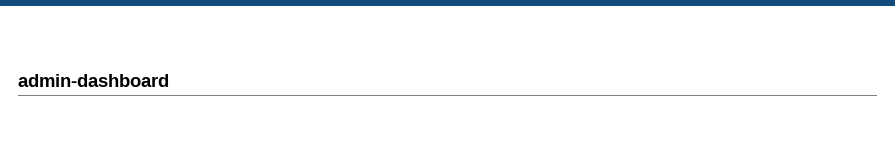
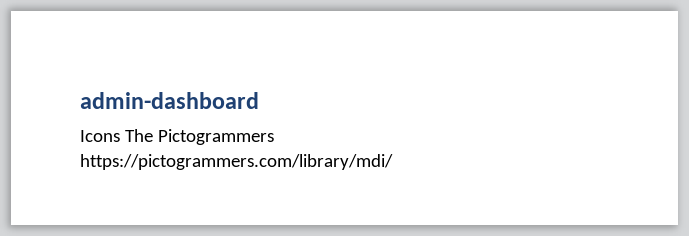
(169, 80) none -> [80,129,274,145] [80,154,393,170] // Icons The Pictogrammers https://pictogrammers.com/library/mdi/

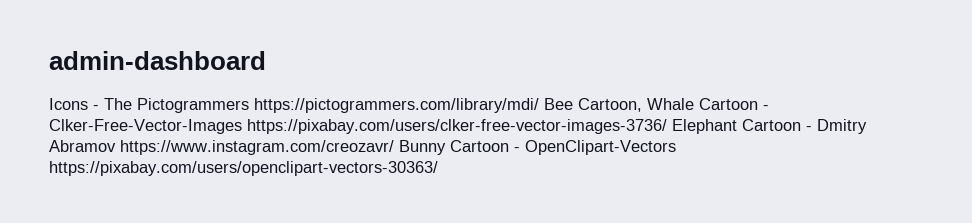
(120, 136) none -> [93,105,99,110] -
(393, 162) none -> [544,98,769,112] [49,119,867,134] [49,140,676,155] [49,161,438,176] Bee Cartoon, Whale Cartoon - Clker-Free-Vector-Images https://pixabay.com/users/clker-free-vector-images-3736/ Elephant Cartoon - Dmitry Abramov https://www.instagram.com/creozavr/ Bunny Cartoon - OpenClipart-Vectors https://pixabay.com/users/openclipart-vectors-30363/

